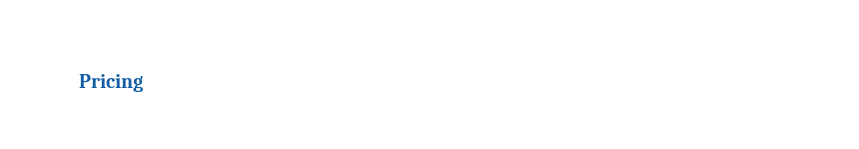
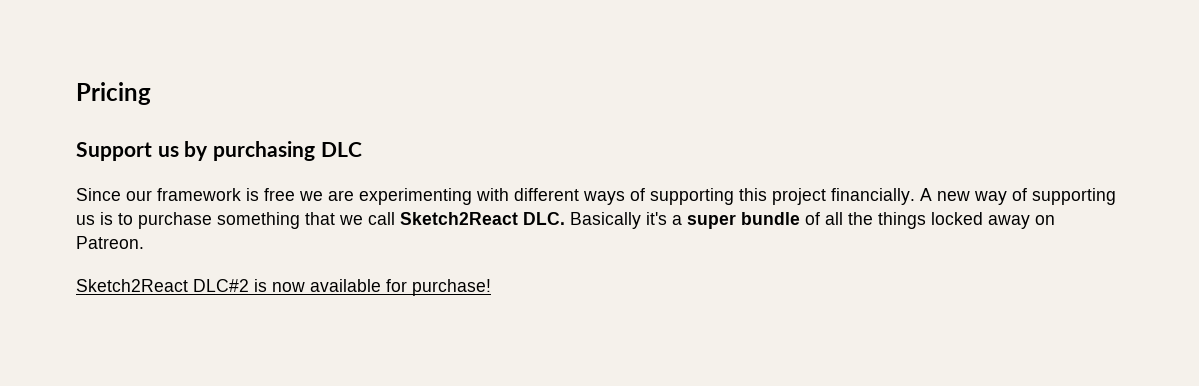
(143, 83) none -> [76,141,362,161] [76,188,1116,205] [76,212,1055,229] [76,236,144,249] [76,279,491,296] // Support us by purchasing DLC // Since our framework is free we are experimenting with different ways of supporting this project financially. A new way of supporting us is to purchase something that we call Sketch2React DLC. Basically it's a super bundle of all the things locked away on Patreon. // Sketch2React DLC#2 is now available for purchase!

